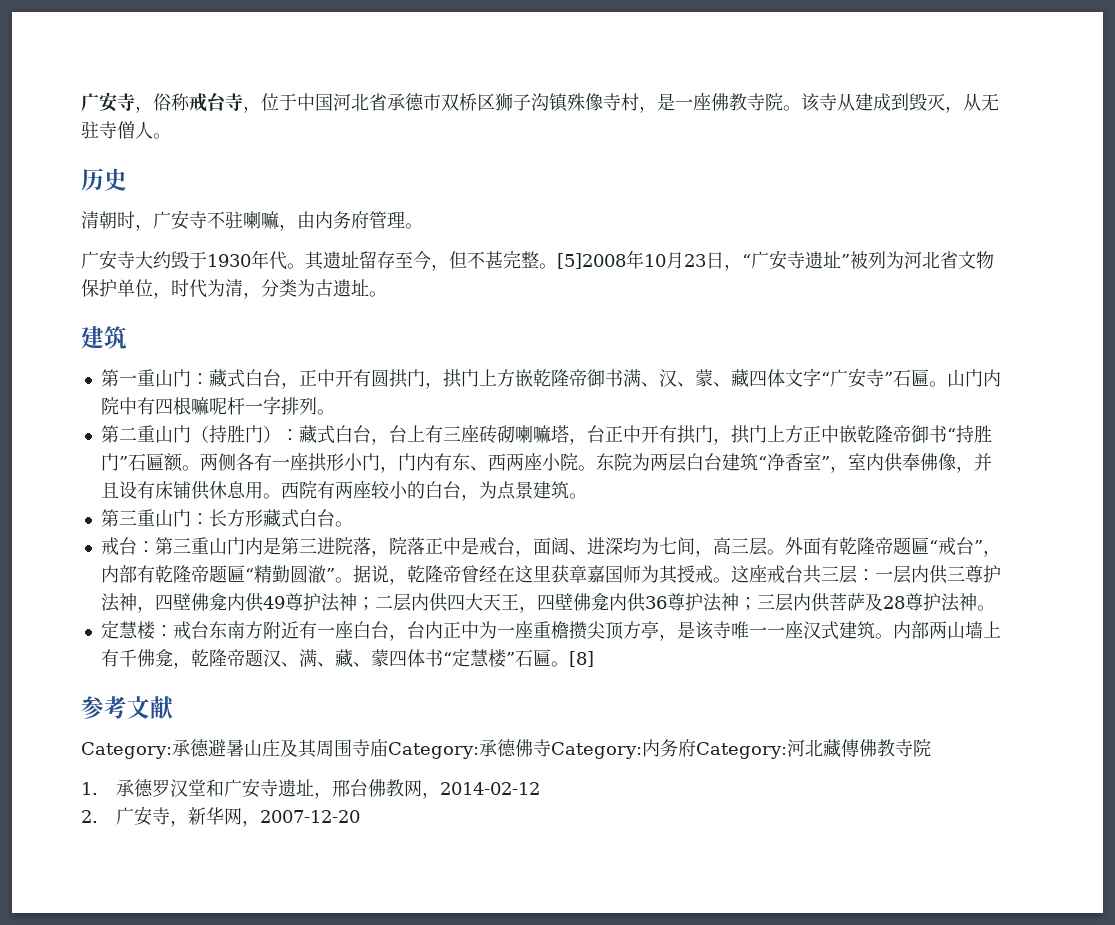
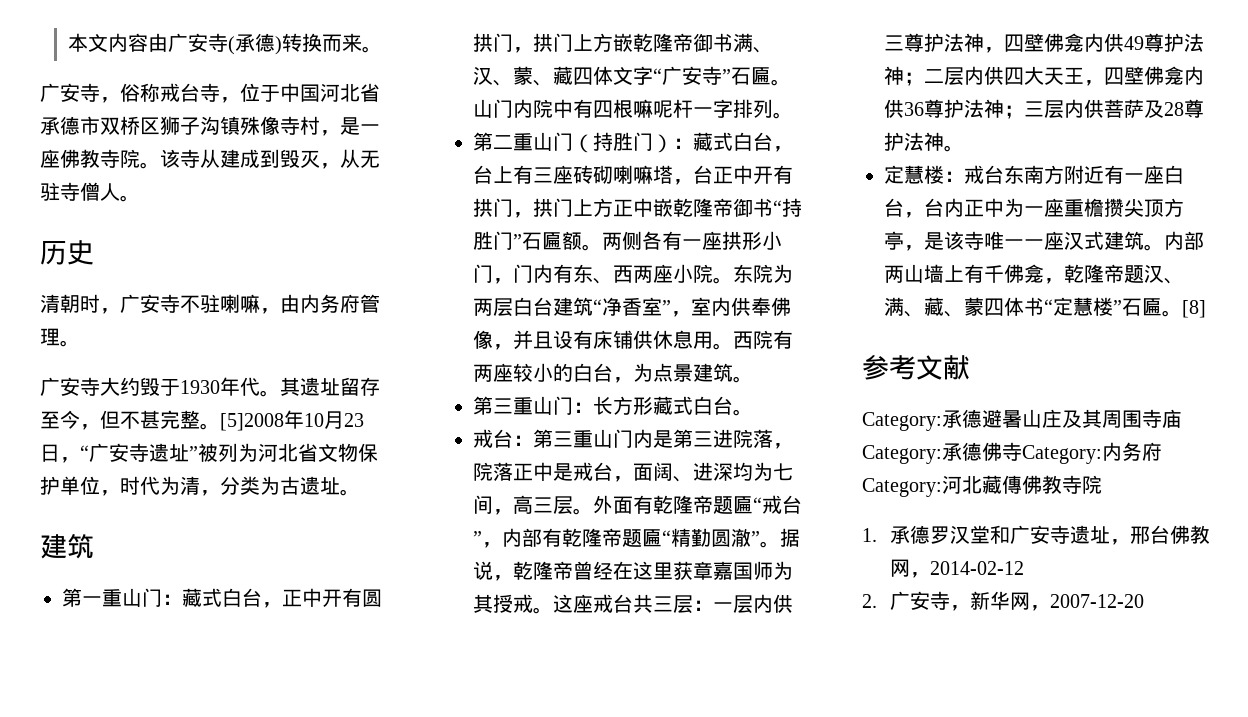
(81, 102) none -> [68,33,383,55] 本文内容由广安寺(承德)转换而来。 //

